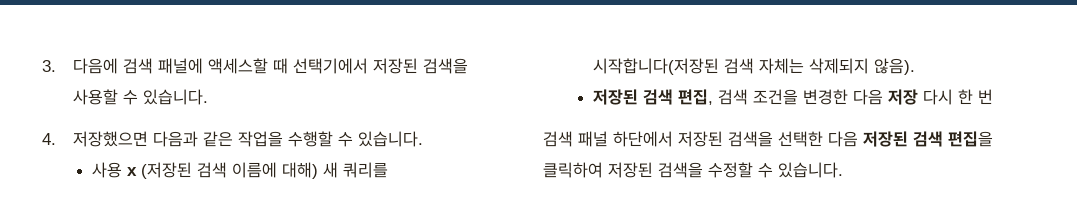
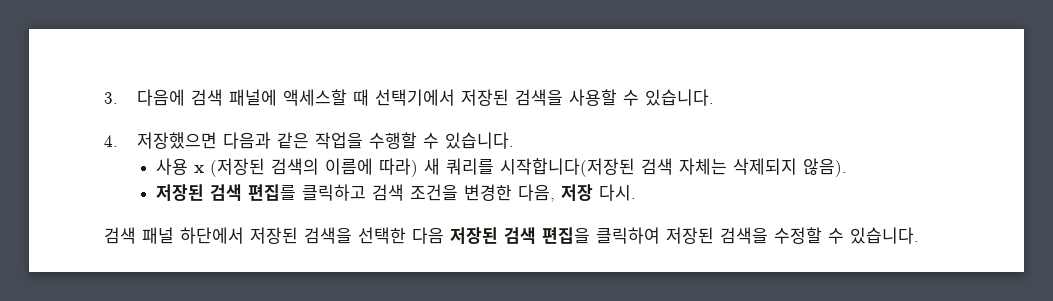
[197,162,319,179] 검색 이름에 대해) -> [271,158,419,177] 검색의 이름에 따라)
[678,89,714,105] 편집, -> [248,184,367,201] 편집를 클릭하고
[853,89,994,105] 다음 저장 다시 한 번 -> [518,184,637,202] 다음, 저장 다시.

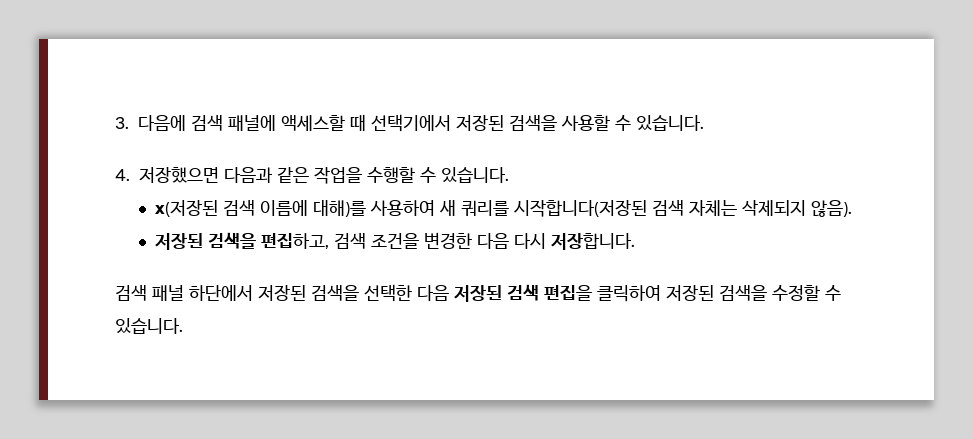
[156,158,419,177] 사용 x (저장된 검색의 이름에 따라) -> [155,200,436,217] x(저장된 검색 이름에 대해)를 사용하여
[210,184,637,202] 검색 편집를 클릭하고 검색 조건을 변경한 다음, 저장 다시. -> [208,232,636,250] 검색을 편집하고, 검색 조건을 변경한 다음 다시 저장합니다.

